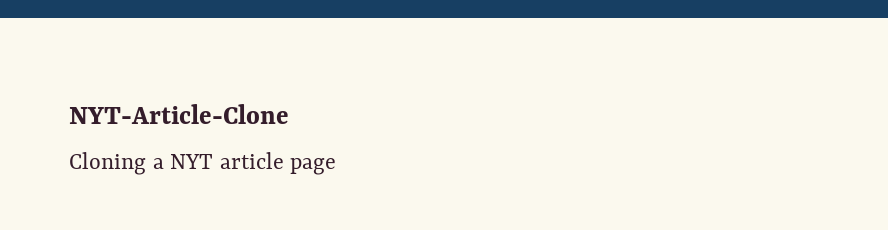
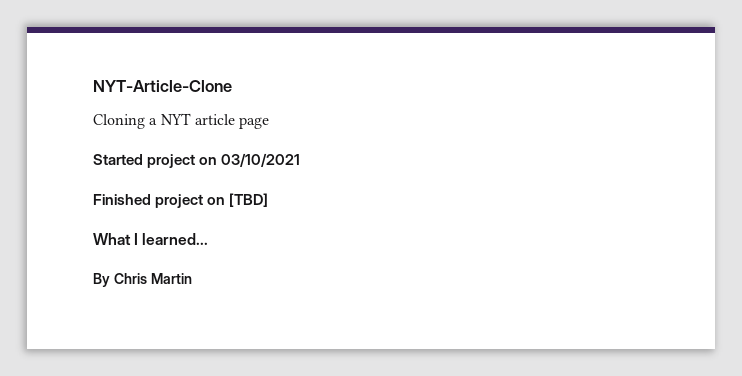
(337, 166) none -> [93,153,301,168] [93,193,269,208] [93,233,209,245] [93,273,192,287] // Started project on 03/10/2021 // Finished project on [TBD] // What I learned... // By Chris Martin

